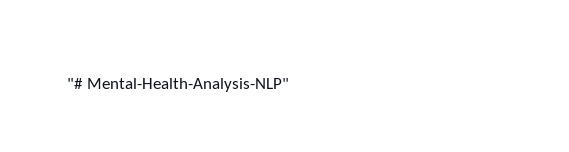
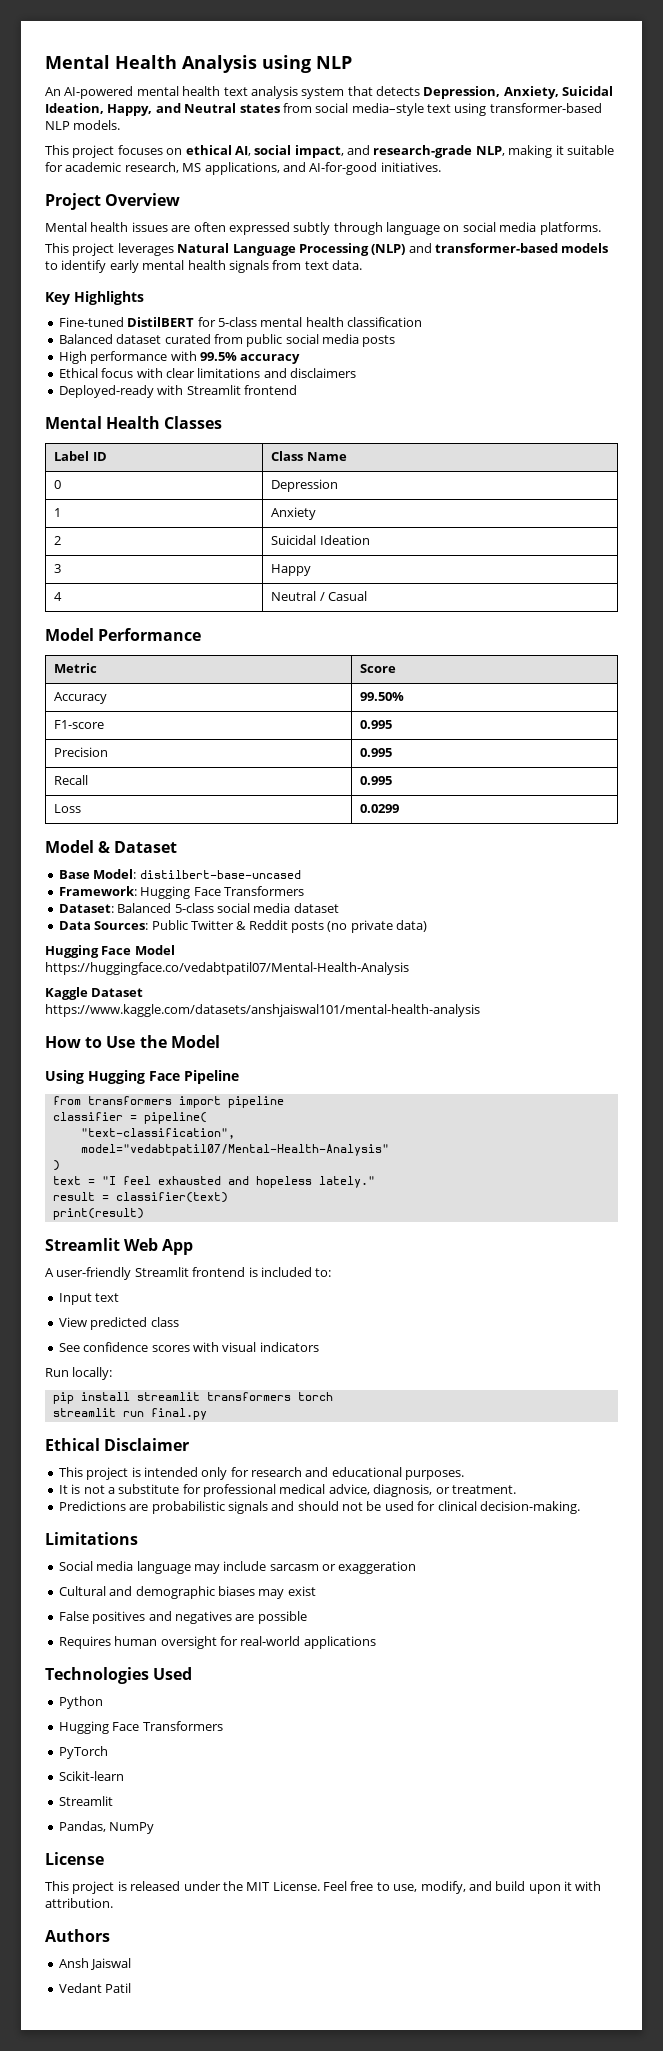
[67,78,289,92] "# Mental-Health-Analysis-NLP" -> [45,55,352,73] [45,86,614,99] [45,103,602,116] [45,120,121,130] [45,145,614,158] [45,162,441,175] [45,193,181,210] [45,222,601,235] [45,243,609,256] [45,260,362,273] [45,291,144,305] [58,317,422,327] [58,334,396,347] [58,351,301,364] [58,368,356,378] [58,385,297,398] [45,416,223,429] [54,451,107,461] [271,451,347,461] [54,480,62,489] [271,479,339,492] [54,508,62,517] [271,507,317,520] [54,536,62,545] [271,535,370,545] [54,564,62,573] [271,564,312,576] [54,592,63,601] [271,591,368,601] [45,628,202,641] [54,663,98,673] [360,664,397,673] [54,692,108,704] [360,692,405,701] [54,720,105,729] [360,720,393,729] [54,747,109,757] [360,748,393,757] [54,775,89,785] [360,776,393,785] [54,804,82,813] [360,804,400,813] [45,840,178,853] [58,869,301,879] [58,886,304,899] [58,903,339,913] [58,920,428,933] [45,945,175,958] [45,962,409,975] [45,987,144,1000] [45,1004,480,1017] [45,1035,220,1048] [45,1070,239,1084] [52,1096,284,1108] [52,1112,207,1124] [80,1128,235,1139] [80,1144,389,1156] [52,1160,60,1171] [52,1176,375,1188] [52,1192,228,1203] [52,1208,144,1220] [45,1238,194,1255] [45,1267,332,1280] [58,1293,120,1305] [58,1317,179,1330] [58,1342,319,1352] [45,1367,113,1380] [52,1392,333,1404] [52,1408,207,1420] [45,1438,190,1451] [58,1467,465,1480] [58,1484,516,1497] [58,1501,580,1514] [45,1532,138,1545] [58,1561,417,1574] [58,1586,316,1599] [58,1611,307,1624] [58,1636,376,1649] [45,1667,193,1684] [58,1696,103,1709] [58,1721,223,1734] [58,1746,108,1759] [58,1771,124,1781] [58,1796,113,1806] [58,1821,155,1834] [45,1852,104,1865] [45,1881,602,1894] [45,1898,113,1908] [45,1929,110,1942] [58,1958,132,1970] [58,1983,132,1993] Mental Health Analysis using NLP // An AI-powered mental health text analysis system that detects Depression, Anxiety, Suicidal Ideation, Happy, and Neutral states from social media–style text using transformer-based NLP models. // This project focuses on ethical AI, social impact, and research-grade NLP, making it suitable for academic research, MS applications, and AI-for-good initiatives. // Project Overview // Mental health issues are often expressed subtly through language on social media platforms. // This project leverages Natural Language Processing (NLP) and transformer-based models to identify early mental health signals from text data. // Key Highlights // Fine-tuned DistilBERT for 5-class mental health classification // Balanced dataset curated from public social media posts // High performance with 99.5% accuracy // Ethical focus with clear limitations and disclaimers // Deployed-ready with Streamlit frontend // Mental Health Classes // Label ID | Class Name // 0 | Depression // 1 | Anxiety // 2 | Suicidal Ideation // 3 | Happy // 4 | Neutral / Casual // Model Performance // Metric | Score // Accuracy | 99.50% // F1-score | 0.995 // Precision | 0.995 // Recall | 0.995 // Loss | 0.0299 // Model & Dataset // Base Model: distilbert-base-uncased // Framework: Hugging Face Transformers // Dataset: Balanced 5-class social media dataset // Data Sources: Public Twitter & Reddit posts (no private data) // Hugging Face Model // https://huggingface.co/vedabtpatil07/Mental-Health-Analysis // Kaggle Dataset // https://www.kaggle.com/datasets/anshjaiswal101/mental-health-analysis // How to Use the Model // Using Hugging Face Pipeline // from transformers import pipeline // classifier = pipeline( // "text-classification", // model="vedabtpatil07/Mental-Health-Analysis" // ) // text = "I feel exhausted and hopeless lately." // result = classifier(text) // print(result) // Streamlit Web App // A user-friendly Streamlit frontend is included to: // Input text // View predicted class // See confidence scores with visual indicators // Run locally: // pip install streamlit transformers torch // streamlit run final.py // Ethical Disclaimer // This project is intended only for research and educational purposes. // It is not a substitute for professional medical advice, diagnosis, or treatment. // Predictions are probabilistic signals and should not be used for clinical decision-making. // Limitations // Social media language may include sarcasm or exaggeration // Cultural and demographic biases may exist // False positives and negatives are possible // Requires human oversight for real-world applications // Technologies Used // Python // Hugging Face Transformers // PyTorch // Scikit-learn // Streamlit // Pandas, NumPy // License // This project is released under the MIT License. Feel free to use, modify, and build upon it with attribution. // Authors // Ansh Jaiswal // Vedant Patil

